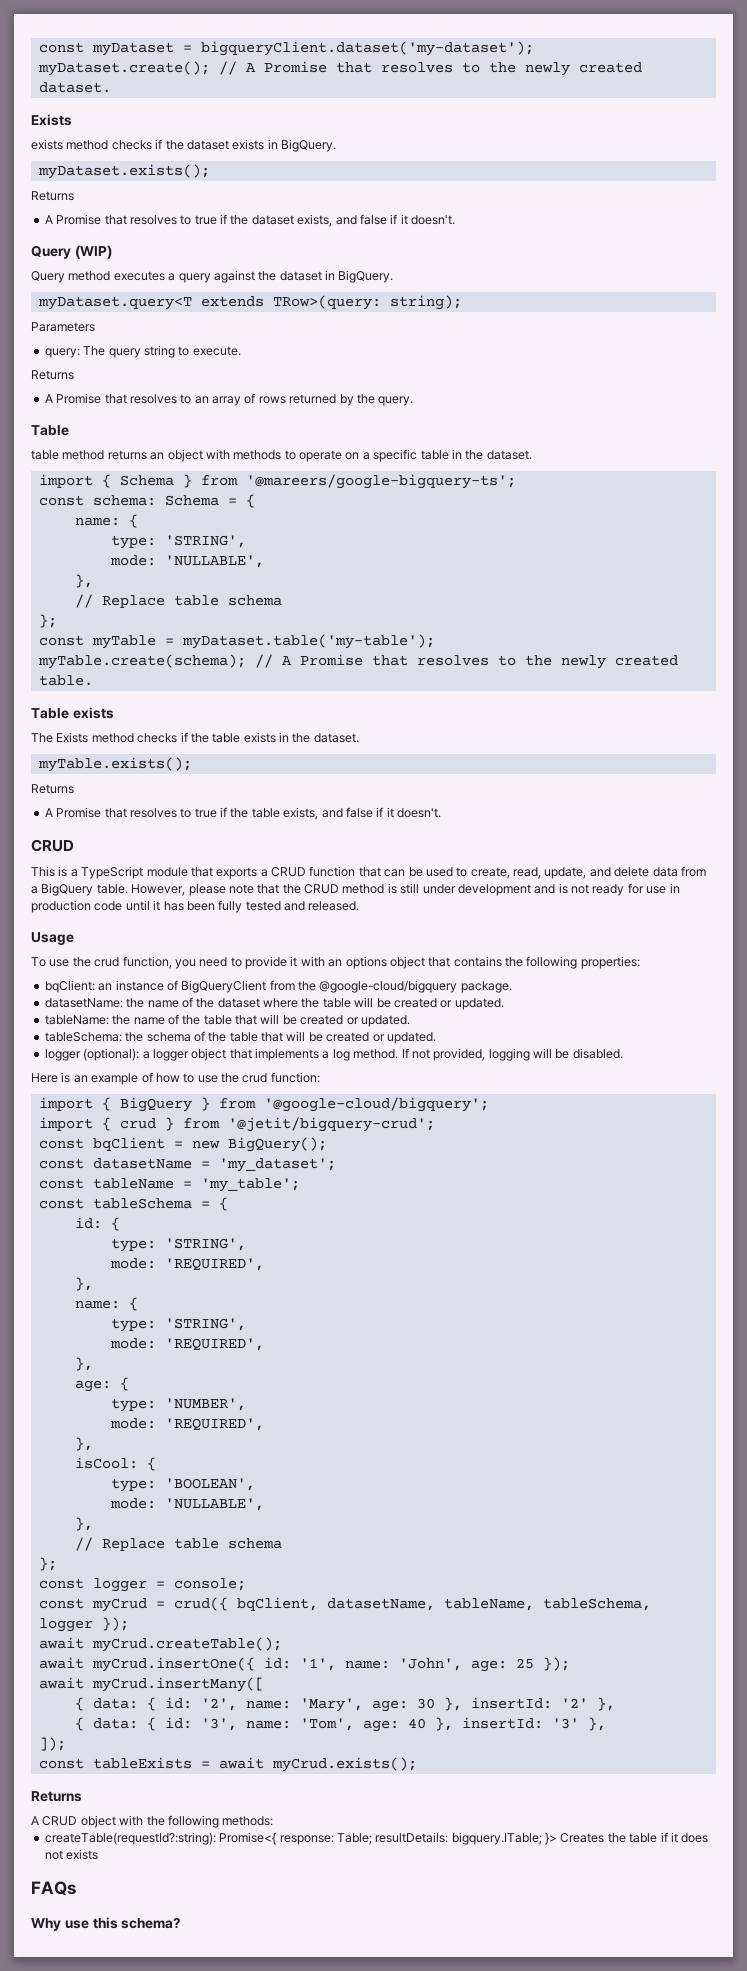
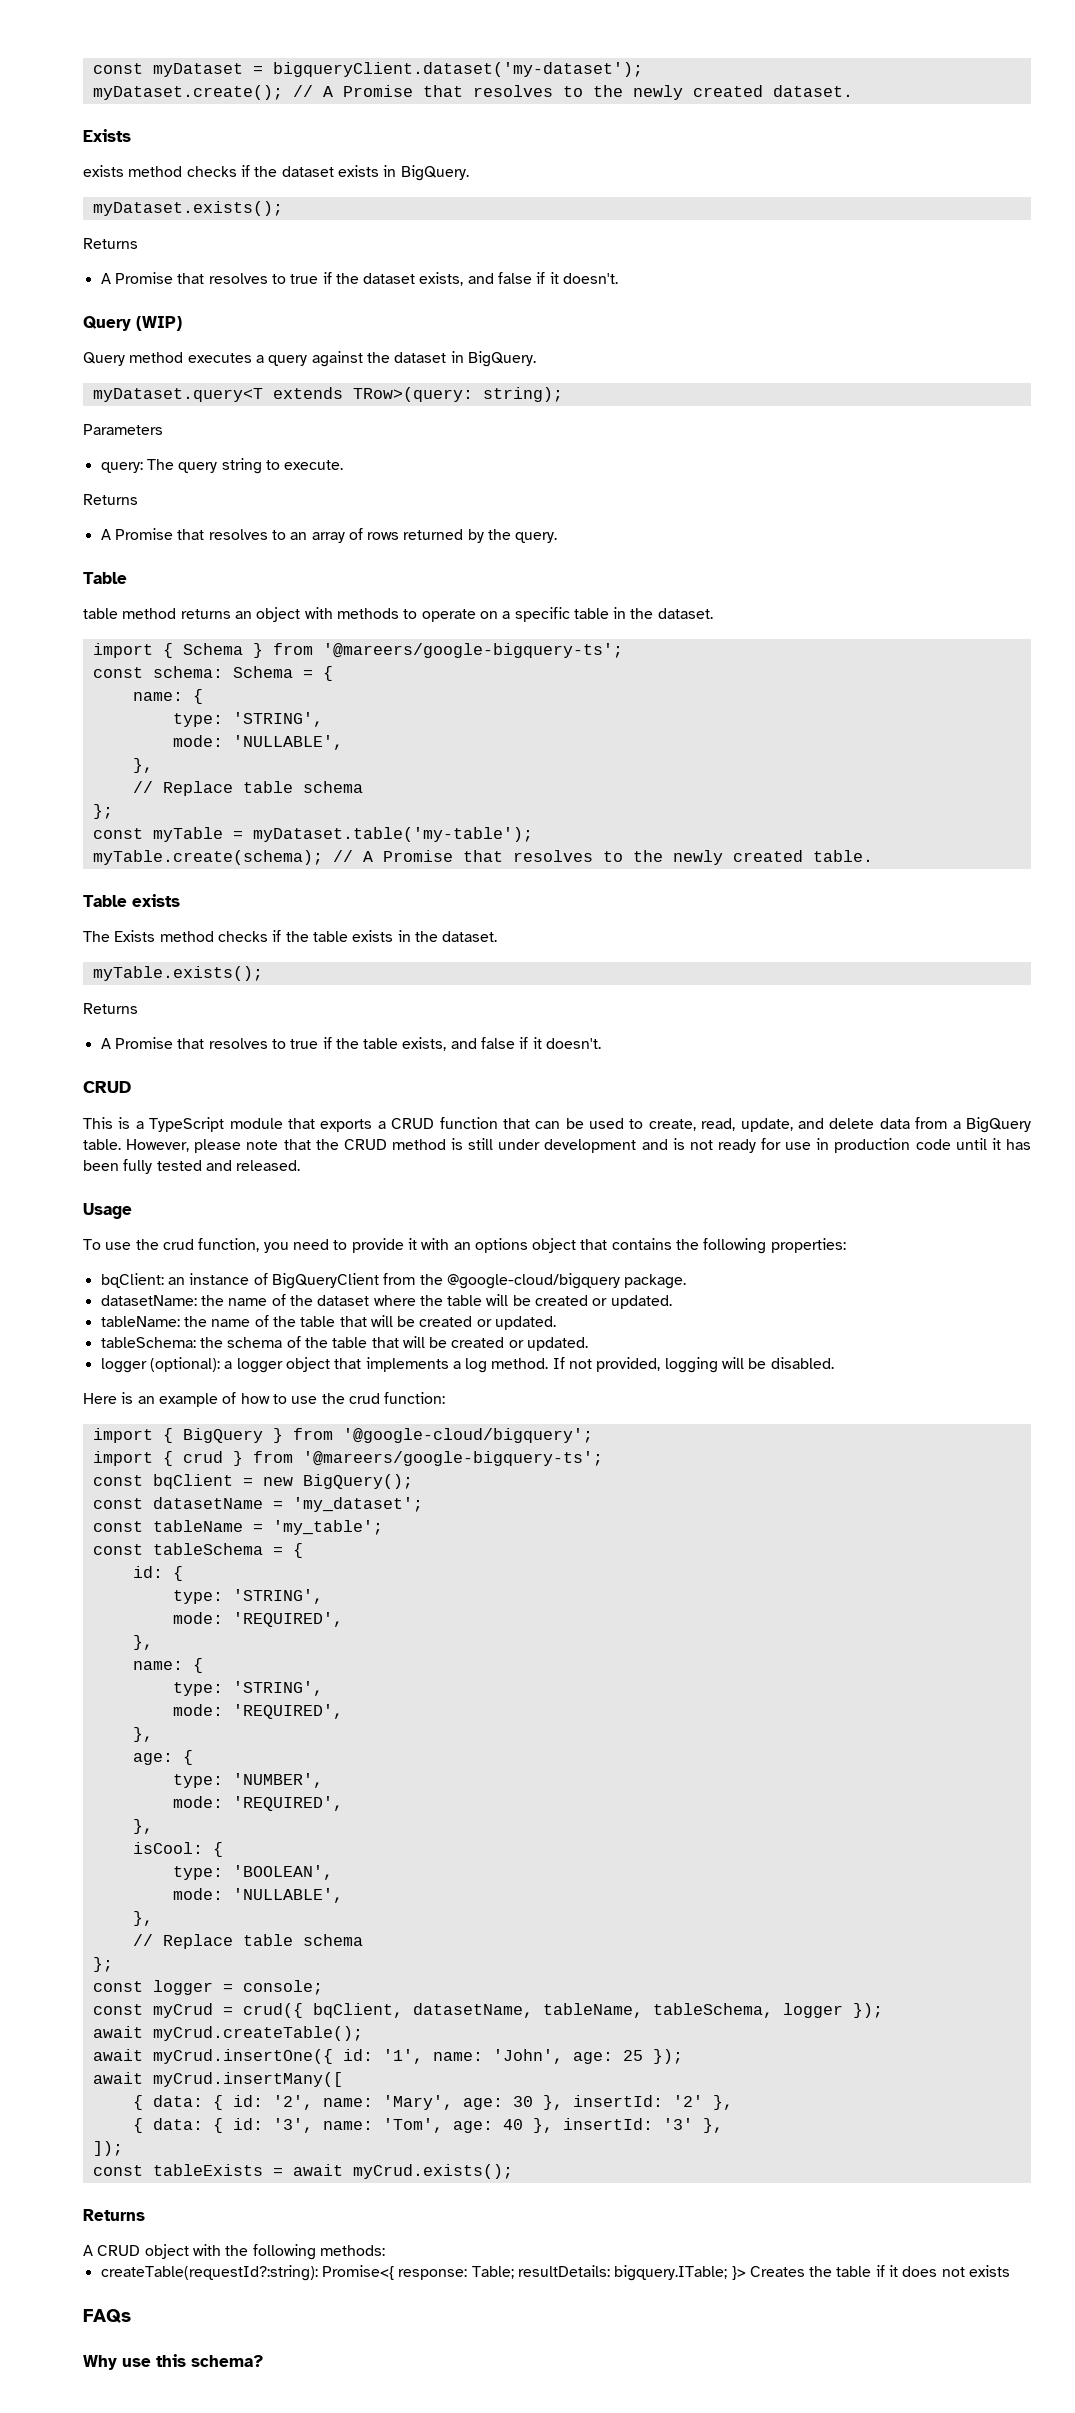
[227,1117,435,1132] '@jetit/bigquery-crud'; -> [302,1451,603,1466] '@mareers/google-bigquery-ts';

